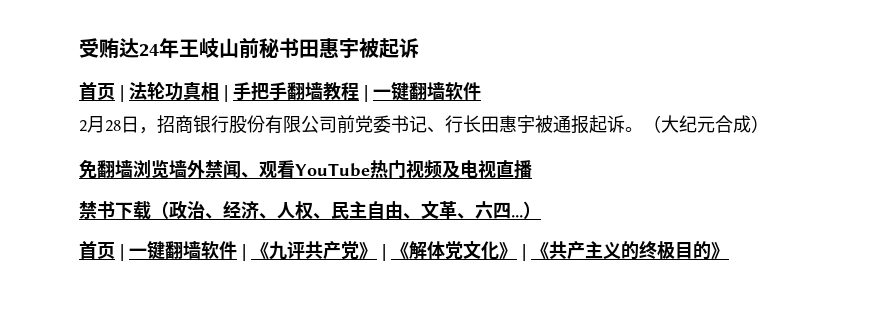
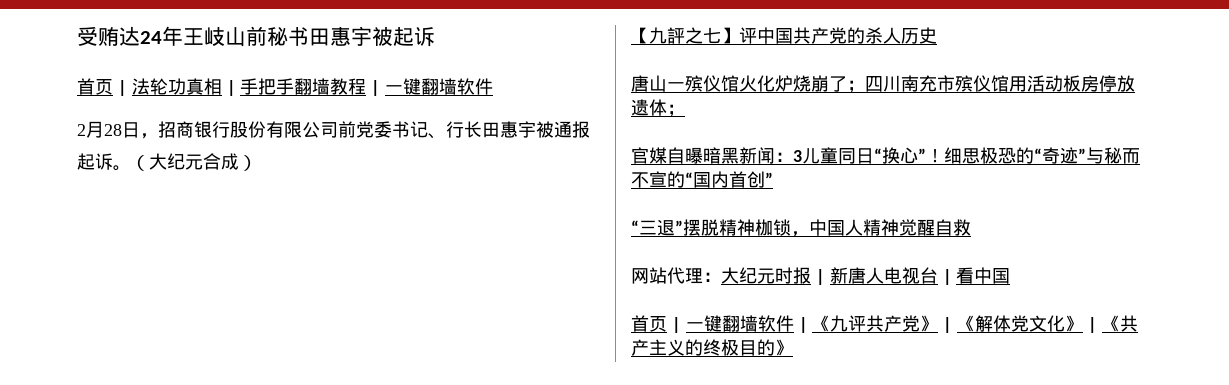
[79,159,532,179] [79,200,541,220] 免翻墙浏览墙外禁闻、观看YouTube热门视频及电视直播 // 禁书下载（政治、经济、人权、民主自由、文革、六四...） -> [631,27,937,44] [631,75,1135,93] [631,99,685,117] [631,147,1140,164] [631,171,773,188] [631,219,971,237] [631,267,1011,285] 【九評之七】评中国共产党的杀人历史 // 唐山一殡仪馆火化炉烧崩了；四川南充市殡仪馆用活动板房停放遗体； // 官媒自曝暗黑新闻：3儿童同日“换心”！细思极恐的“奇迹”与秘而不宣的“国内首创” // “三退”摆脱精神枷锁，中国人精神觉醒自救 // 网站代理：大纪元时报 | 新唐人电视台 | 看中国

